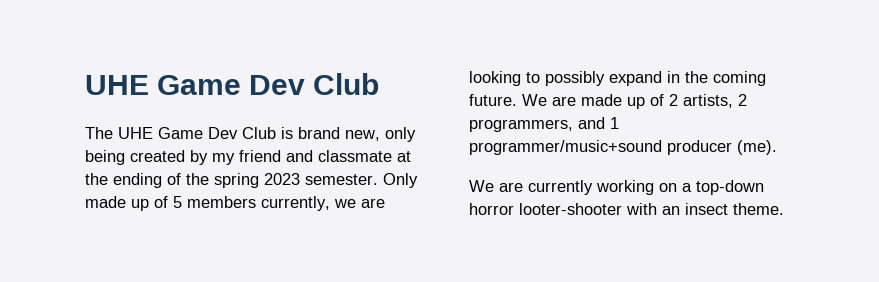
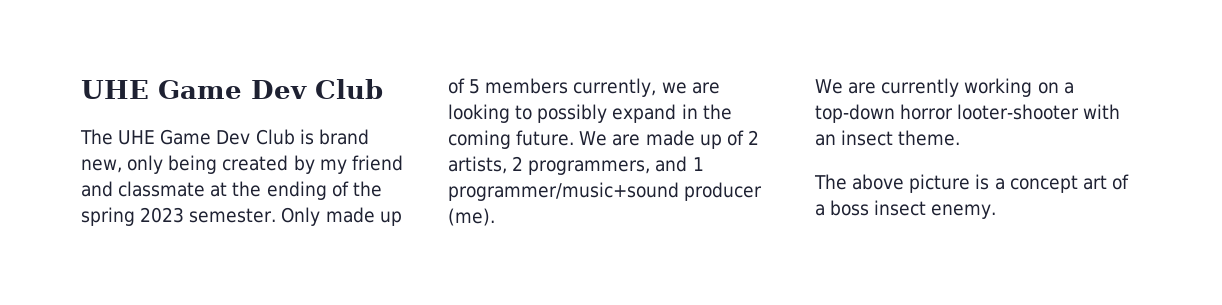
(784, 209) none -> [814,174,1129,193] [815,200,997,219] // The above picture is a concept art of a boss insect enemy.

